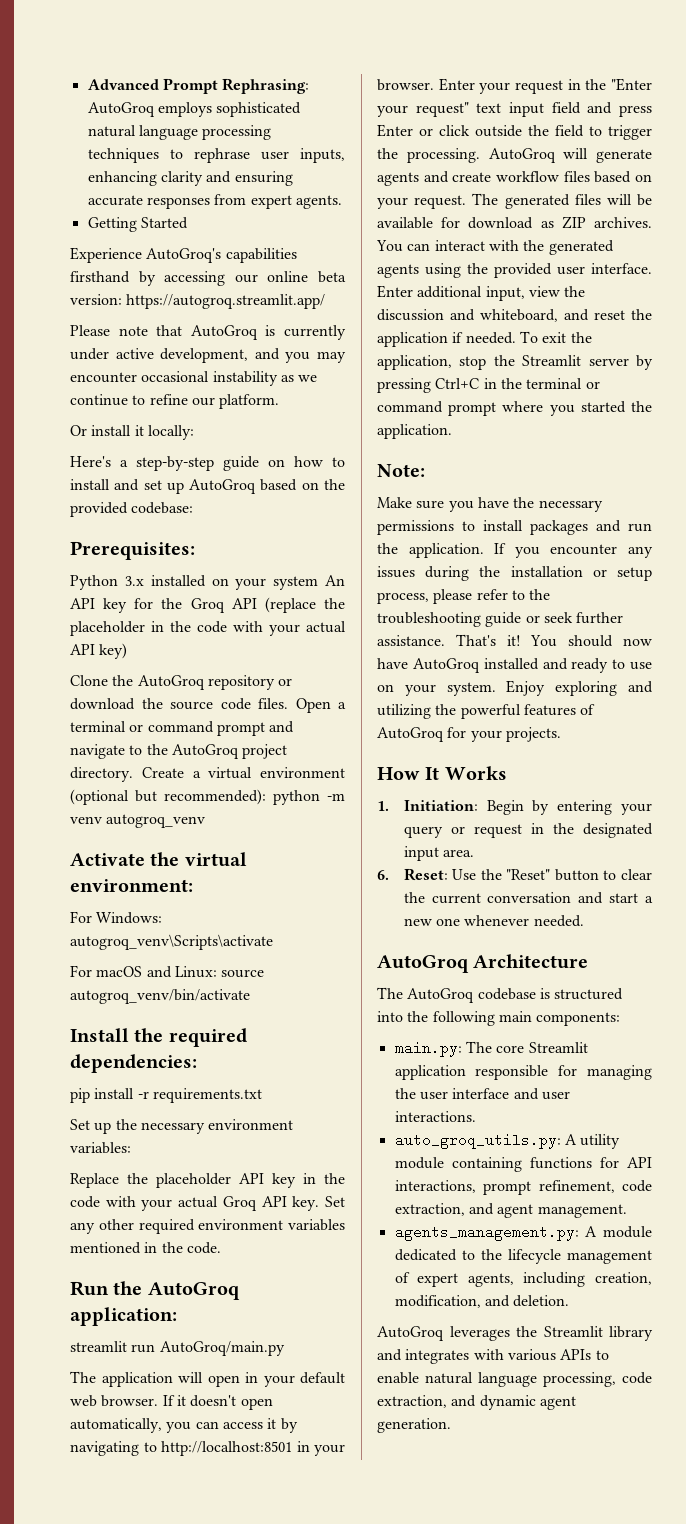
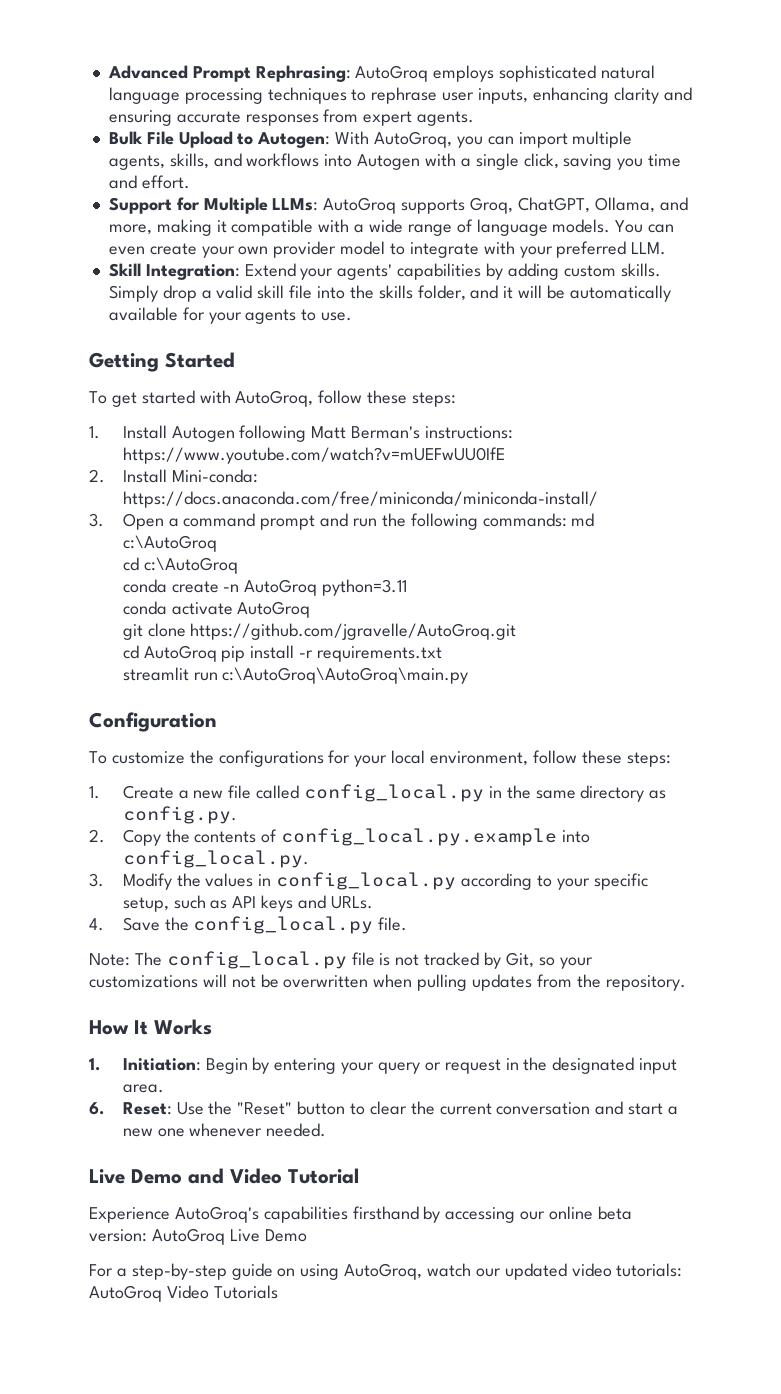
[87,217,188,232] [70,247,297,263] [70,271,346,286] [70,294,326,309] [70,325,346,340] [70,348,346,363] [70,371,318,386] [70,394,280,409] [70,425,194,440] [70,456,345,471] [70,479,345,494] [70,502,194,517] [70,541,195,560] [70,575,345,590] [70,597,345,613] [70,621,346,636] [70,643,128,659] [70,675,293,690] [70,698,346,713] [70,721,295,736] [70,744,288,759] [70,767,345,782] [70,789,345,805] [70,814,206,828] [70,852,247,867] [70,879,193,892] [70,911,163,924] [70,934,273,950] [70,965,265,978] [70,989,250,1004] [70,1028,247,1047] [70,1054,197,1073] [70,1088,262,1103] [70,1119,294,1134] [70,1142,131,1154] [70,1173,345,1188] [70,1196,345,1211] [70,1219,345,1234] [70,1242,221,1254] [70,1281,240,1300] [70,1307,177,1326] [70,1341,285,1356] [70,1371,345,1387] [70,1395,273,1410] [70,1418,298,1433] [70,1441,345,1456] [377,78,652,94] [377,102,652,117] [377,124,652,140] [377,148,652,163] [377,171,652,186] [377,193,652,209] [377,216,652,229] [376,240,614,255] [377,263,652,278] [377,285,586,301] [377,309,652,322] [377,331,592,347] [377,355,653,370] [377,378,600,393] [377,401,652,416] [377,424,452,439] [377,464,425,477] [377,497,603,512] [377,520,652,535] [377,543,653,558] [377,566,652,581] [377,589,551,604] [377,612,624,627] [377,634,652,647] [377,658,652,673] [377,680,653,696] [377,704,596,719] [377,727,561,742] Getting Started // Experience AutoGroq's capabilities firsthand by accessing our online beta version: https://autogroq.streamlit.app/ // Please note that AutoGroq is currently under active development, and you may encounter occasional instability as we continue to refine our platform. // Or install it locally: // Here's a step-by-step guide on how to install and set up AutoGroq based on the provided codebase: // Prerequisites: // Python 3.x installed on your system An API key for the Groq API (replace the placeholder in the code with your actual API key) // Clone the AutoGroq repository or download the source code files. Open a terminal or command prompt and navigate to the AutoGroq project directory. Create a virtual environment (optional but recommended): python -m venv autogroq_venv // Activate the virtual environment: // For Windows: autogroq_venv\Scripts\activate // For macOS and Linux: source autogroq_venv/bin/activate // Install the required dependencies: // pip install -r requirements.txt // Set up the necessary environment variables: // Replace the placeholder API key in the code with your actual Groq API key. Set any other required environment variables mentioned in the code. // Run the AutoGroq application: // streamlit run AutoGroq/main.py // The application will open in your default web browser. If it doesn't open automatically, you can access it by navigating to http://localhost:8501 in your browser. Enter your request in the "Enter your request" text input field and press Enter or click outside the field to trigger the processing. AutoGroq will generate agents and create workflow files based on your request. The generated files will be available for download as ZIP archives. You can interact with the generated agents using the provided user interface. Enter additional input, view the discussion and whiteboard, and reset the application if needed. To exit the application, stop the Streamlit server by pressing Ctrl+C in the terminal or command prompt where you started the application. // Note: // Make sure you have the necessary permissions to install packages and run the application. If you encounter any issues during the installation or setup process, please refer to the troubleshooting guide or seek further assistance. That's it! You should now have AutoGroq installed and ready to use on your system. Enjoy exploring and utilizing the powerful features of AutoGroq for your projects. -> [108,131,633,148] [108,153,682,170] [108,175,190,189] [108,197,688,214] [108,219,675,236] [108,241,667,258] [108,263,661,280] [108,285,671,302] [108,307,353,324] [89,352,235,372] [89,390,457,407] [89,425,513,442] [122,447,505,464] [89,469,258,483] [122,491,598,508] [89,513,595,530] [122,535,217,552] [122,557,238,574] [122,579,408,596] [122,601,311,618] [122,623,517,640] [122,645,442,662] [122,667,469,684] [89,712,217,732] [89,750,671,767] [89,784,667,802] [122,806,237,824] [89,828,590,846] [122,850,309,868] [89,872,648,890] [122,895,373,912] [89,916,408,934] [89,951,593,969] [89,974,686,991] Bulk File Upload to Autogen: With AutoGroq, you can import multiple agents, skills, and workflows into Autogen with a single click, saving you time and effort. // Support for Multiple LLMs: AutoGroq supports Groq, ChatGPT, Ollama, and more, making it compatible with a wide range of language models. You can even create your own provider model to integrate with your preferred LLM. // Skill Integration: Extend your agents' capabilities by adding custom skills. Simply drop a valid skill file into the skills folder, and it will be automatically available for your agents to use. // Getting Started // To get started with AutoGroq, follow these steps: // 1. Install Autogen following Matt Berman's instructions: https://www.youtube.com/watch?v=mUEFwUU0IfE // 2. Install Mini-conda: https://docs.anaconda.com/free/miniconda/miniconda-install/ // 3. Open a command prompt and run the following commands: md c:\AutoGroq // cd c:\AutoGroq // conda create -n AutoGroq python=3.11 // conda activate AutoGroq // git clone https://github.com/jgravelle/AutoGroq.git // cd AutoGroq pip install -r requirements.txt // streamlit run c:\AutoGroq\AutoGroq\main.py // Configuration // To customize the configurations for your local environment, follow these steps: // 1. Create a new file called config_local.py in the same directory as config.py. // 2. Copy the contents of config_local.py.example into config_local.py. // 3. Modify the values in config_local.py according to your specific setup, such as API keys and URLs. // 4. Save the config_local.py file. // Note: The config_local.py file is not tracked by Git, so your customizations will not be overwritten when pulling updates from the repository.
[377,954,589,973] [377,987,624,1003] [377,1011,621,1026] [394,1041,588,1057] [394,1065,652,1080] [394,1088,570,1100] [394,1111,476,1122] [394,1133,621,1149] [394,1157,652,1172] [394,1180,652,1195] [394,1203,627,1218] [394,1225,652,1241] [394,1249,652,1264] [394,1272,652,1287] [394,1295,570,1308] [377,1326,653,1341] [377,1349,609,1364] [377,1372,652,1387] [377,1395,576,1410] [377,1418,451,1433] AutoGroq Architecture // The AutoGroq codebase is structured into the following main components: // main.py: The core Streamlit application responsible for managing the user interface and user interactions. // auto_groq_utils.py: A utility module containing functions for API interactions, prompt refinement, code extraction, and agent management. // agents_management.py: A module dedicated to the lifecycle management of expert agents, including creation, modification, and deletion. // AutoGroq leverages the Streamlit library and integrates with various APIs to enable natural language processing, code extraction, and dynamic agent generation. -> [89,1168,359,1184] [89,1206,632,1223] [89,1228,307,1245] [89,1263,683,1280] [89,1285,278,1302] Live Demo and Video Tutorial // Experience AutoGroq's capabilities firsthand by accessing our online beta version: AutoGroq Live Demo // For a step-by-step guide on using AutoGroq, watch our updated video tutorials: AutoGroq Video Tutorials

